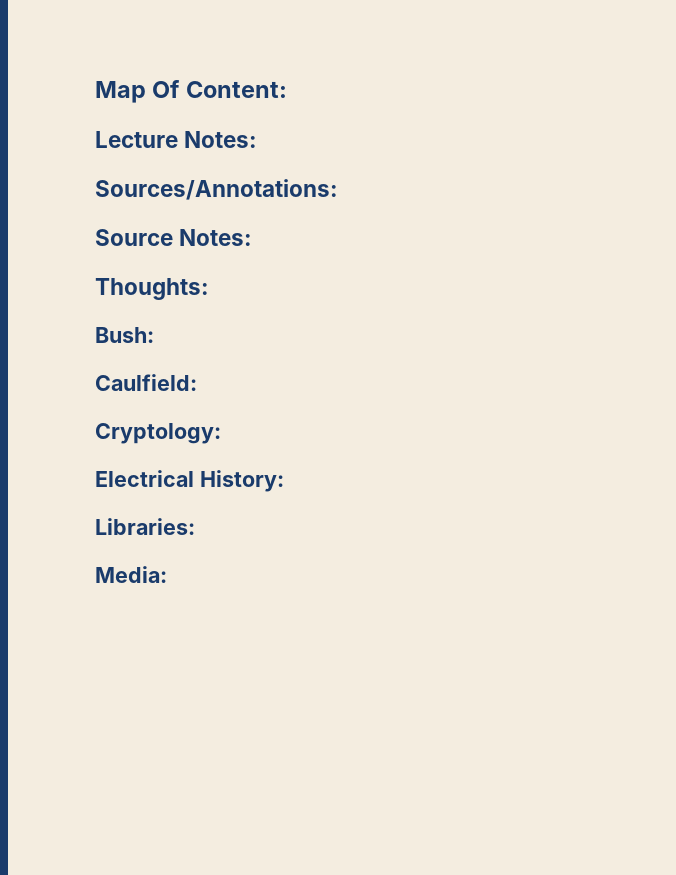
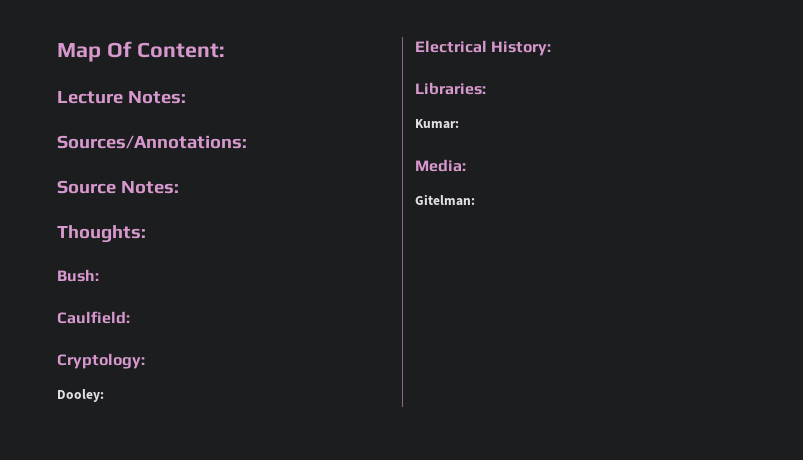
(221, 433) none -> [57,389,104,402] // Dooley:
(195, 526) none -> [415,119,459,129] // Kumar:
(167, 574) none -> [415,194,475,206] // Gitelman:

